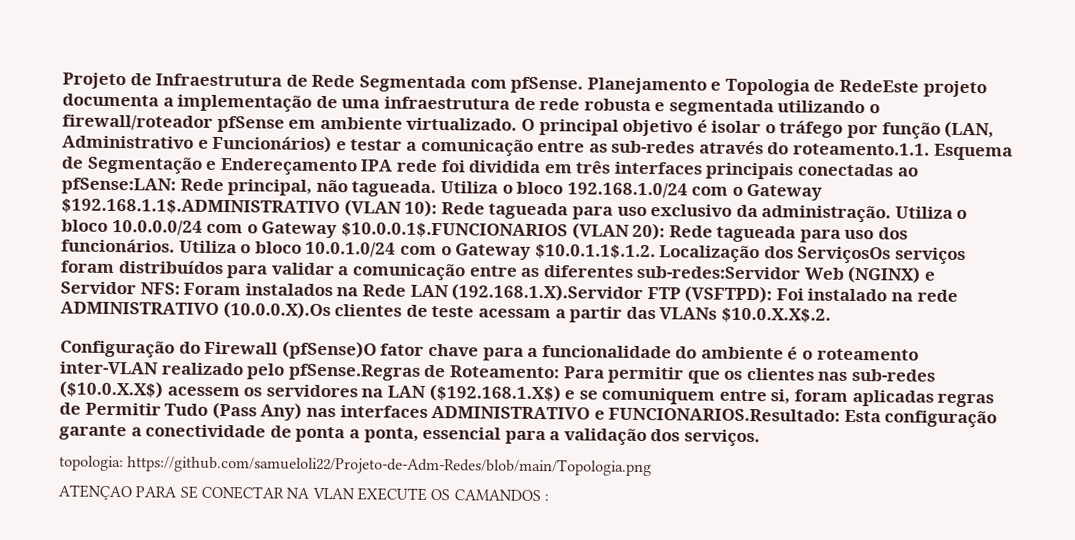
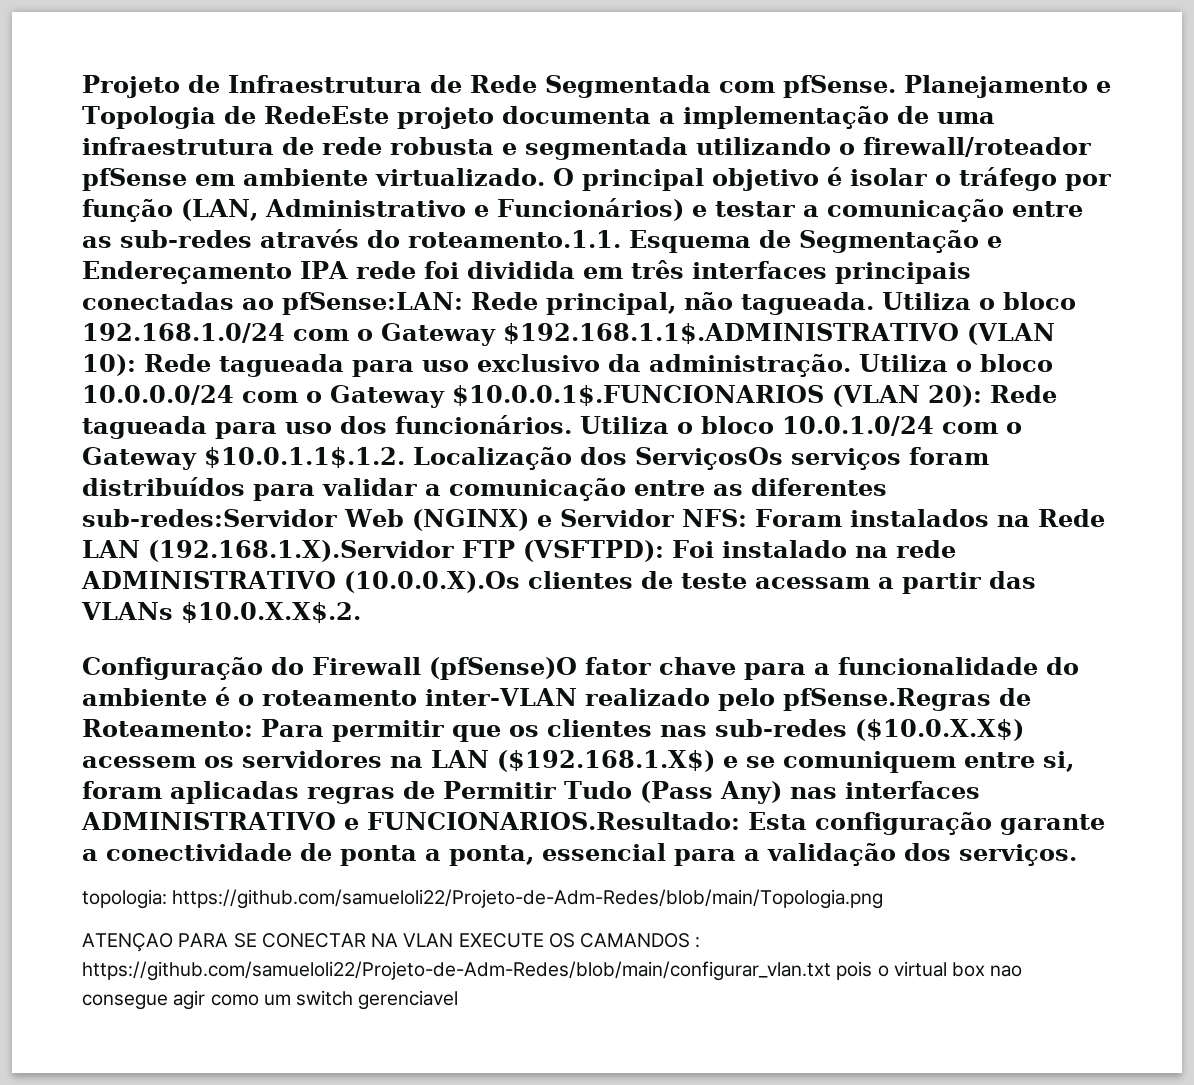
(549, 498) none -> [82,961,1023,981] [82,990,459,1010] https://github.com/samueloli22/Projeto-de-Adm-Redes/blob/main/configurar_vlan.txt pois o virtual box nao consegue agir como um switch gerenciavel

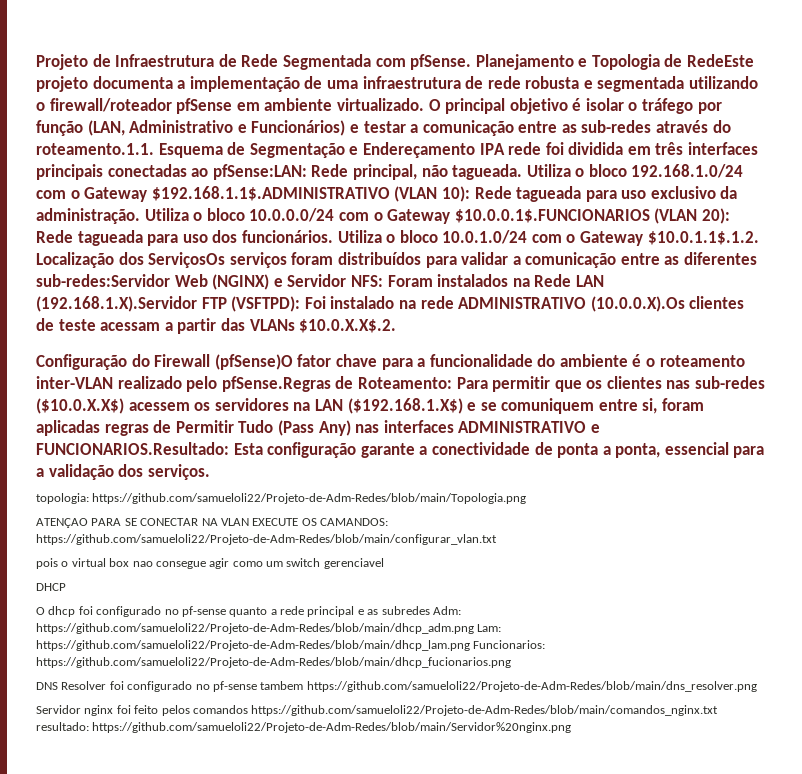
[580,933,701,948] CAMANDOS : -> [320,518,388,526] CAMANDOS:
(831, 971) none -> (497, 539) //
(459, 1000) none -> [36,583,66,591] [36,606,461,617] [36,623,502,634] [36,640,546,651] [36,657,511,668] [36,681,757,692] [36,705,719,716] [36,722,572,733] // DHCP // O dhcp foi configurado no pf-sense quanto a rede principal e as subredes Adm: https://github.com/samueloli22/Projeto-de-Adm-Redes/blob/main/dhcp_adm.png Lam: https://github.com/samueloli22/Projeto-de-Adm-Redes/blob/main/dhcp_lam.png Funcionarios: https://github.com/samueloli22/Projeto-de-Adm-Redes/blob/main/dhcp_fucionarios.png // DNS Resolver foi configurado no pf-sense tambem https://github.com/samueloli22/Projeto-de-Adm-Redes/blob/main/dns_resolver.png // Servidor nginx foi feito pelos comandos https://github.com/samueloli22/Projeto-de-Adm-Redes/blob/main/comandos_nginx.txt resultado: https://github.com/samueloli22/Projeto-de-Adm-Redes/blob/main/Servidor%20nginx.png

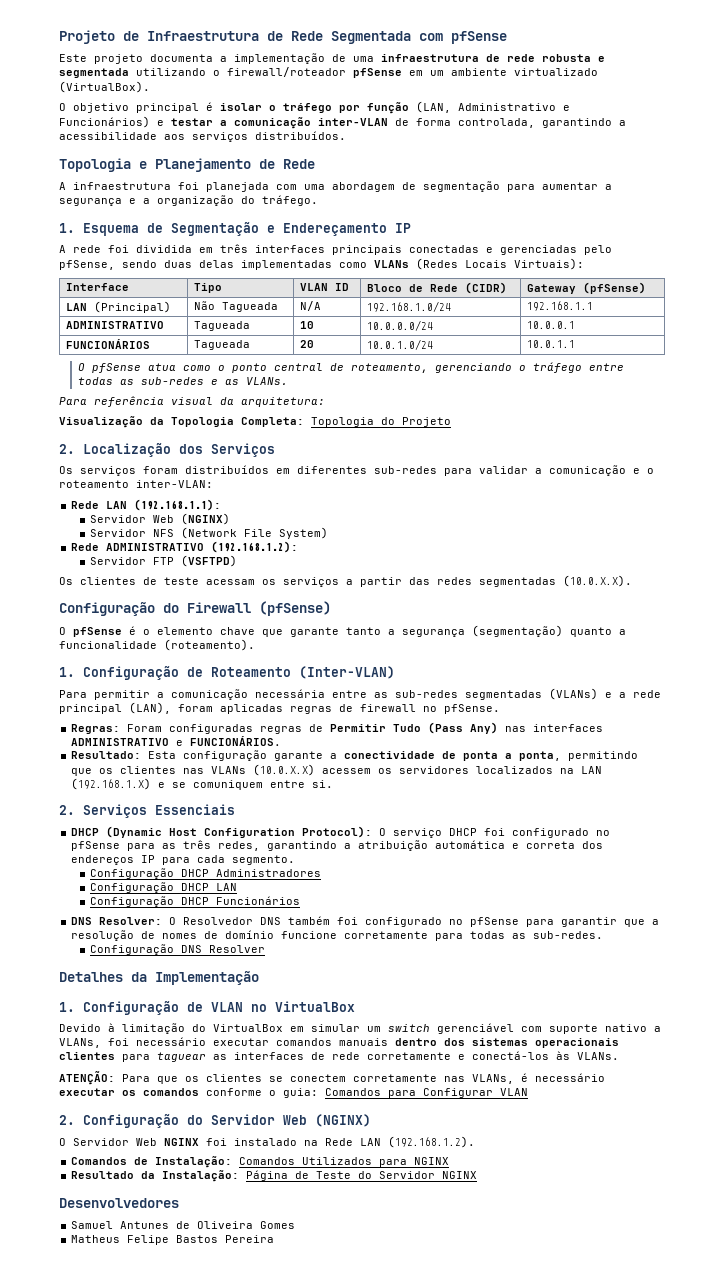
[410,54,755,70] pfSense. Planejamento e Topologia de RedeEste -> [451,31,507,44] [59,54,87,62] pfSense // Este
[264,98,568,114] ambiente virtualizado. O principal objetivo -> [430,68,598,76] [59,81,150,93] [59,103,199,113] um ambiente virtualizado (VirtualBox). // O objetivo principal
[518,120,731,133] [36,143,154,155] entre as sub-redes através do roteamento.1.1. -> [318,118,626,128] [59,131,346,142] [59,158,315,172] [59,181,612,192] [59,195,318,206] [59,223,75,233] inter-VLAN de forma controlada, garantindo a acessibilidade aos serviços distribuídos. // Topologia e Planejamento de Rede // A infraestrutura foi planejada com uma abordagem de segmentação para aumentar a segurança e a organização do tráfego. // 1.
[479,143,505,155] IPA -> [395,223,411,233] [59,245,66,253] IP // A
[191,164,744,180] [36,186,738,202] [36,208,730,224] [36,230,759,246] [36,252,758,268] [36,274,604,290] [36,296,685,312] ao pfSense:LAN: Rede principal, não tagueada. Utiliza o bloco 192.168.1.0/24 com o Gateway $192.168.1.1$.ADMINISTRATIVO (VLAN 10): Rede tagueada para uso exclusivo da administração. Utiliza o bloco 10.0.0.0/24 com o Gateway $10.0.0.1$.FUNCIONARIOS (VLAN 20): Rede tagueada para uso dos funcionários. Utiliza o bloco 10.0.1.0/24 com o Gateway $10.0.1.1$.1.2. Localização dos ServiçosOs serviços foram distribuídos para validar a comunicação entre as diferentes sub-redes:Servidor Web (NGINX) e Servidor NFS: Foram instalados na Rede LAN (192.168.1.X).Servidor FTP (VSFTPD): Foi instalado na rede ADMINISTRATIVO (10.0.0.X).Os -> [486,245,612,255] [59,258,584,270] [66,283,130,291] [194,283,223,293] [300,283,350,291] [367,282,508,294] [527,282,647,294] [66,301,172,313] [194,301,279,312] [300,301,322,311] [367,301,452,312] [527,301,594,311] [66,321,165,329] [194,321,251,331] [300,321,315,329] [367,320,434,331] [527,321,576,329] [66,339,151,349] [194,340,251,350] [300,340,315,348] [367,339,434,350] [527,340,576,348] [78,362,625,373] [78,377,289,385] [59,396,325,407] [59,416,451,428] [59,442,275,457] [59,465,654,476] [59,480,213,488] [71,499,222,511] [90,513,231,525] [90,527,329,539] [71,541,299,553] [90,555,238,567] [59,577,73,585] e gerenciadas pelo pfSense, sendo duas delas implementadas como VLANs (Redes Locais Virtuais): // Interface | Tipo | VLAN ID | Bloco de Rede (CIDR) | Gateway (pfSense) // LAN (Principal) | Não Tagueada | N/A | 192.168.1.0/24 | 192.168.1.1 // ADMINISTRATIVO | Tagueada | 10 | 10.0.0.0/24 | 10.0.0.1 // FUNCIONÁRIOS | Tagueada | 20 | 10.0.1.0/24 | 10.0.1.1 // O pfSense atua como o ponto central de roteamento, gerenciando o tráfego entre todas as sub-redes e as VLANs. // Para referência visual da arquitetura: // Visualização da Topologia Completa: Topologia do Projeto // 2. Localização dos Serviços // Os serviços foram distribuídos em diferentes sub-redes para validar a comunicação e o roteamento inter-VLAN: // Rede LAN (192.168.1.1): // Servidor Web (NGINX) // Servidor NFS (Network File System) // Rede ADMINISTRATIVO (192.168.1.2): // Servidor FTP (VSFTPD) // Os
(161, 326) none -> [262,577,339,587] os serviços
[249,319,397,333] VLANs $10.0.X.X$.2. -> [437,575,632,587] redes segmentadas (10.0.X.X).
[214,354,745,370] [36,376,766,392] [36,398,705,414] [36,420,100,436] (pfSense)O fator chave para a funcionalidade do ambiente é o roteamento inter-VLAN realizado pelo pfSense.Regras de Roteamento: Para permitir que os clientes nas sub-redes ($10.0.X.X$) acessem os servidores na LAN ($192.168.1.X$) e se comuniquem entre si, foram aplicadas -> [259,601,331,616] [59,625,626,637] [59,639,255,651] [59,665,395,680] [59,688,661,700] [59,702,500,714] [71,724,254,734] (pfSense) // O pfSense é o elemento chave que garante tanto a segurança (segmentação) quanto a funcionalidade (roteamento). // 1. Configuração de Roteamento (Inter-VLAN) // Para permitir a comunicação necessária entre as sub-redes segmentadas (VLANs) e a rede principal (LAN), foram aplicadas regras de firewall no pfSense. // Regras: Foram configuradas
[36,442,229,455] FUNCIONARIOS.Resultado: -> [190,736,282,746] [71,751,142,759] FUNCIONÁRIOS. // Resultado:
[664,442,765,458] [36,464,210,480] [36,493,527,504] [36,518,388,528] [36,534,497,545] [36,558,384,569] [36,583,66,591] [36,606,461,617] [36,623,502,634] [36,640,546,651] [36,657,511,668] [36,681,757,692] [36,705,719,716] [36,722,572,733] essencial para a validação dos serviços. // topologia: https://github.com/samueloli22/Projeto-de-Adm-Redes/blob/main/Topologia.png // ATENÇAO PARA SE CONECTAR NA VLAN EXECUTE OS CAMANDOS: https://github.com/samueloli22/Projeto-de-Adm-Redes/blob/main/configurar_vlan.txt // pois o virtual box nao consegue agir como um switch gerenciavel // DHCP // O dhcp foi configurado no pf-sense quanto a rede principal e as subredes Adm: https://github.com/samueloli22/Projeto-de-Adm-Redes/blob/main/dhcp_adm.png Lam: https://github.com/samueloli22/Projeto-de-Adm-Redes/blob/main/dhcp_lam.png Funcionarios: https://github.com/samueloli22/Projeto-de-Adm-Redes/blob/main/dhcp_fucionarios.png // DNS Resolver foi configurado no pf-sense tambem https://github.com/samueloli22/Projeto-de-Adm-Redes/blob/main/dns_resolver.png // Servidor nginx foi feito pelos comandos https://github.com/samueloli22/Projeto-de-Adm-Redes/blob/main/comandos_nginx.txt resultado: https://github.com/samueloli22/Projeto-de-Adm-Redes/blob/main/Servidor%20nginx.png -> [568,751,639,761] [71,764,603,776] [71,778,334,790] [59,804,235,818] [71,826,611,838] [71,840,604,851] [71,855,296,865] [90,868,322,879] [90,882,238,893] [90,896,301,907] [71,916,660,927] [71,930,604,941] [90,944,266,955] [59,970,259,985] [59,1000,355,1015] [59,1023,661,1034] [59,1037,619,1048] [59,1051,619,1062] [59,1071,605,1085] [59,1088,528,1098] [59,1113,371,1128] [59,1136,475,1148] [71,1156,450,1168] [71,1170,478,1182] [59,1198,179,1208] [71,1221,296,1229] [71,1235,275,1245] permitindo que os clientes nas VLANs (10.0.X.X) acessem os servidores localizados na LAN (192.168.1.X) e se comuniquem entre si. // 2. Serviços Essenciais // DHCP (Dynamic Host Configuration Protocol): O serviço DHCP foi configurado no pfSense para as três redes, garantindo a atribuição automática e correta dos endereços IP para cada segmento. // Configuração DHCP Administradores // Configuração DHCP LAN // Configuração DHCP Funcionários // DNS Resolver: O Resolvedor DNS também foi configurado no pfSense para garantir que a resolução de nomes de domínio funcione corretamente para todas as sub-redes. // Configuração DNS Resolver // Detalhes da Implementação // 1. Configuração de VLAN no VirtualBox // Devido à limitação do VirtualBox em simular um switch gerenciável com suporte nativo a VLANs, foi necessário executar comandos manuais dentro dos sistemas operacionais clientes para taguear as interfaces de rede corretamente e conectá-los às VLANs. // ATENÇÃO: Para que os clientes se conectem corretamente nas VLANs, é necessário executar os comandos conforme o guia: Comandos para Configurar VLAN // 2. Configuração do Servidor Web (NGINX) // O Servidor Web NGINX foi instalado na Rede LAN (192.168.1.2). // Comandos de Instalação: Comandos Utilizados para NGINX // Resultado da Instalação: Página de Teste do Servidor NGINX // Desenvolvedores // Samuel Antunes de Oliveira Gomes // Matheus Felipe Bastos Pereira

